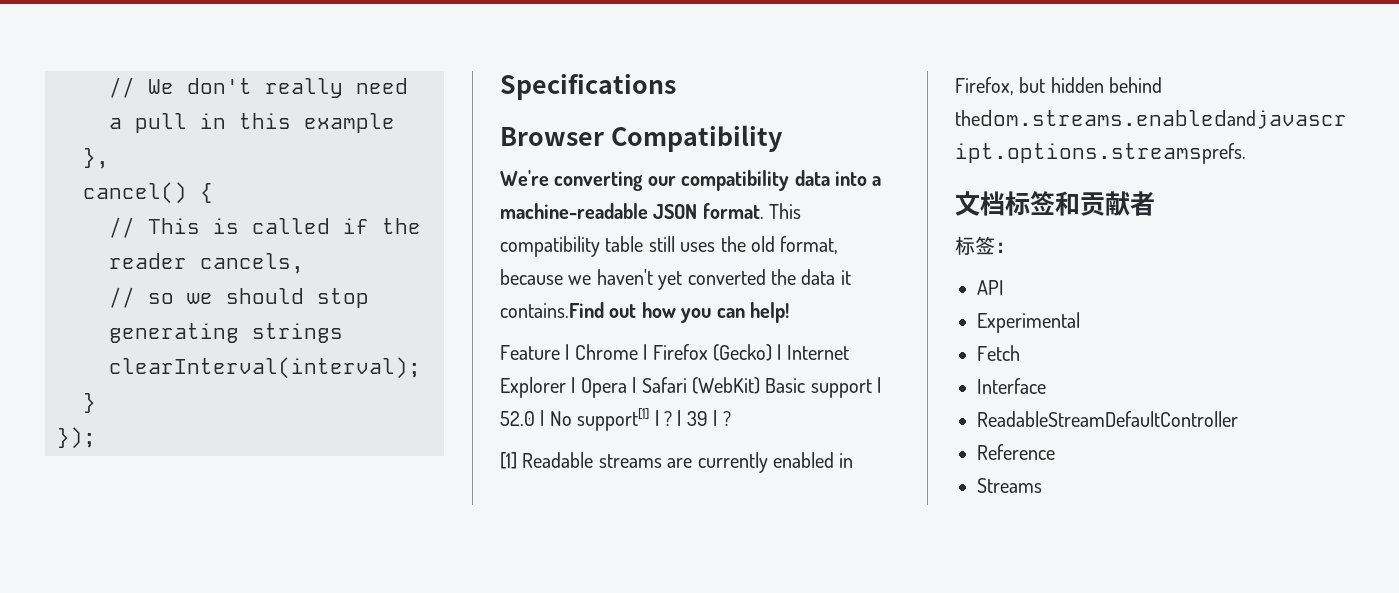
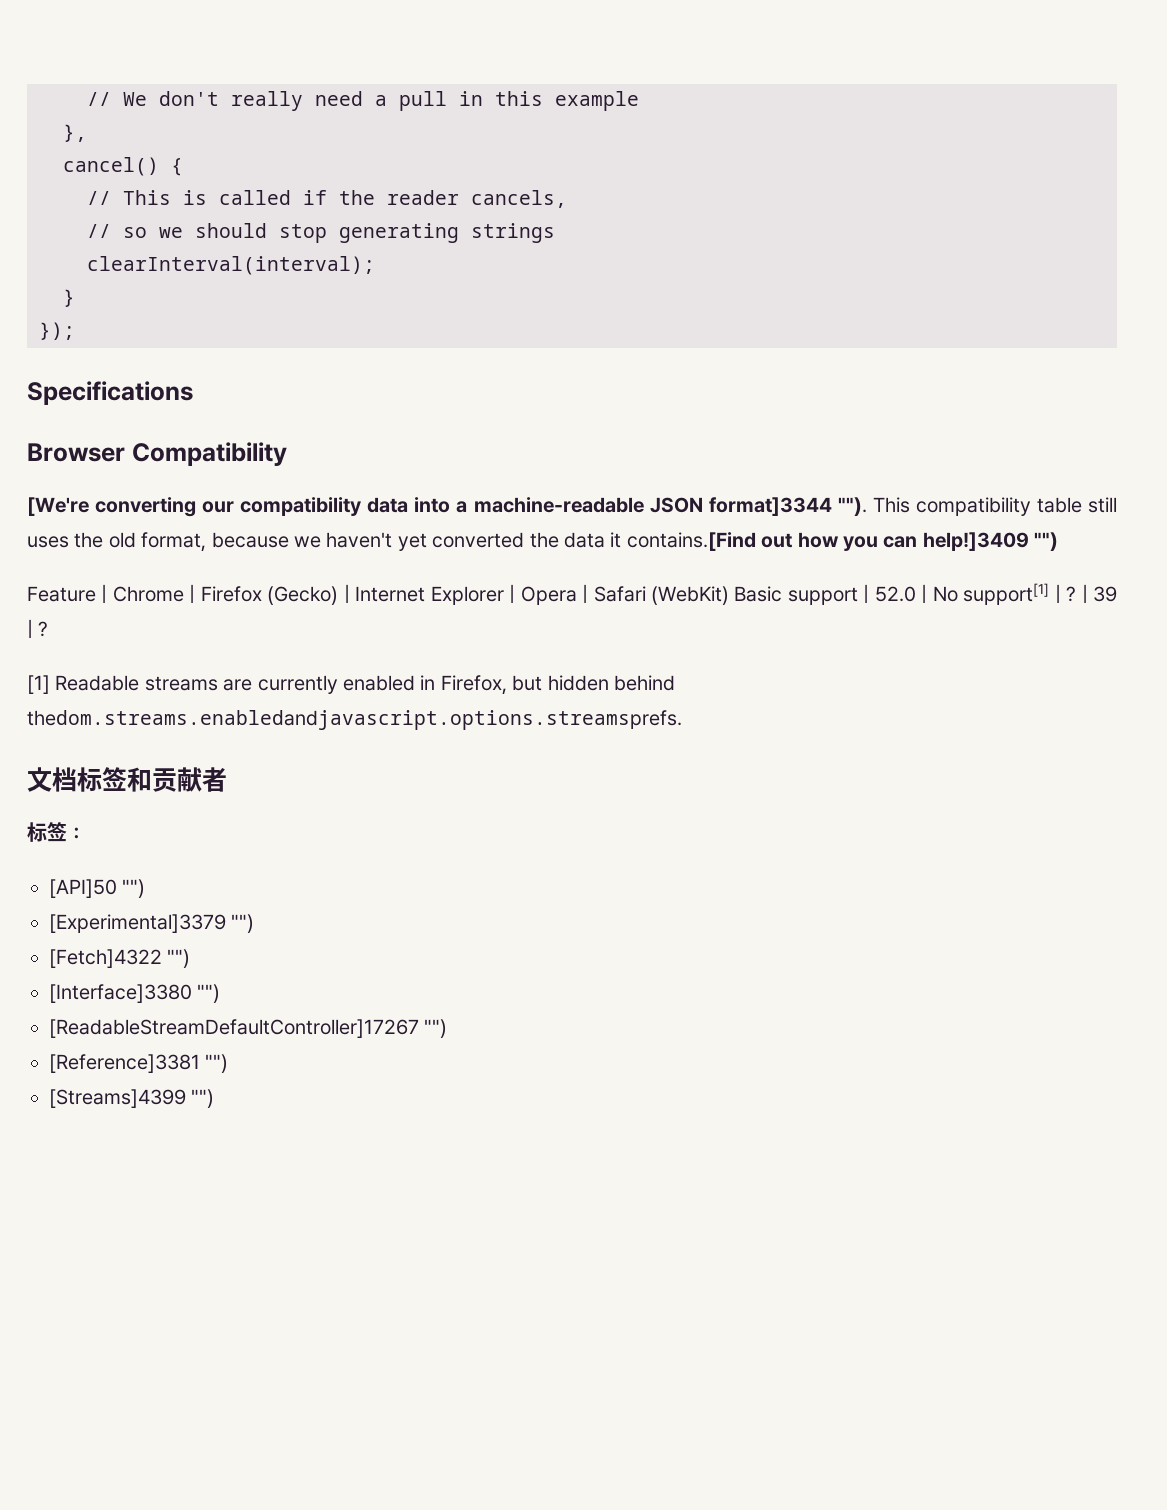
[500,170,549,186] We're -> [27,497,89,516] [We're
[702,203,764,219] format. -> [708,497,867,516] format]3344 "").
[500,302,604,318] contains.Find -> [626,532,756,551] contains.[Find
[750,302,789,323] help! -> [922,532,1059,551] help!]3409 "")
[977,280,1004,295] [977,312,1080,333] [977,345,1020,361] [977,378,1046,394] [977,411,1238,427] [977,444,1055,460] [977,478,1042,493] API // Experimental // Fetch // Interface // ReadableStreamDefaultController // Reference // Streams -> [49,879,146,898] [49,914,255,933] [49,949,191,968] [49,984,221,1003] [49,1019,448,1038] [49,1054,229,1073] [49,1089,215,1108] [API]50 "") // [Experimental]3379 "") // [Fetch]4322 "") // [Interface]3380 "") // [ReadableStreamDefaultController]17267 "") // [Reference]3381 "") // [Streams]4399 "")

